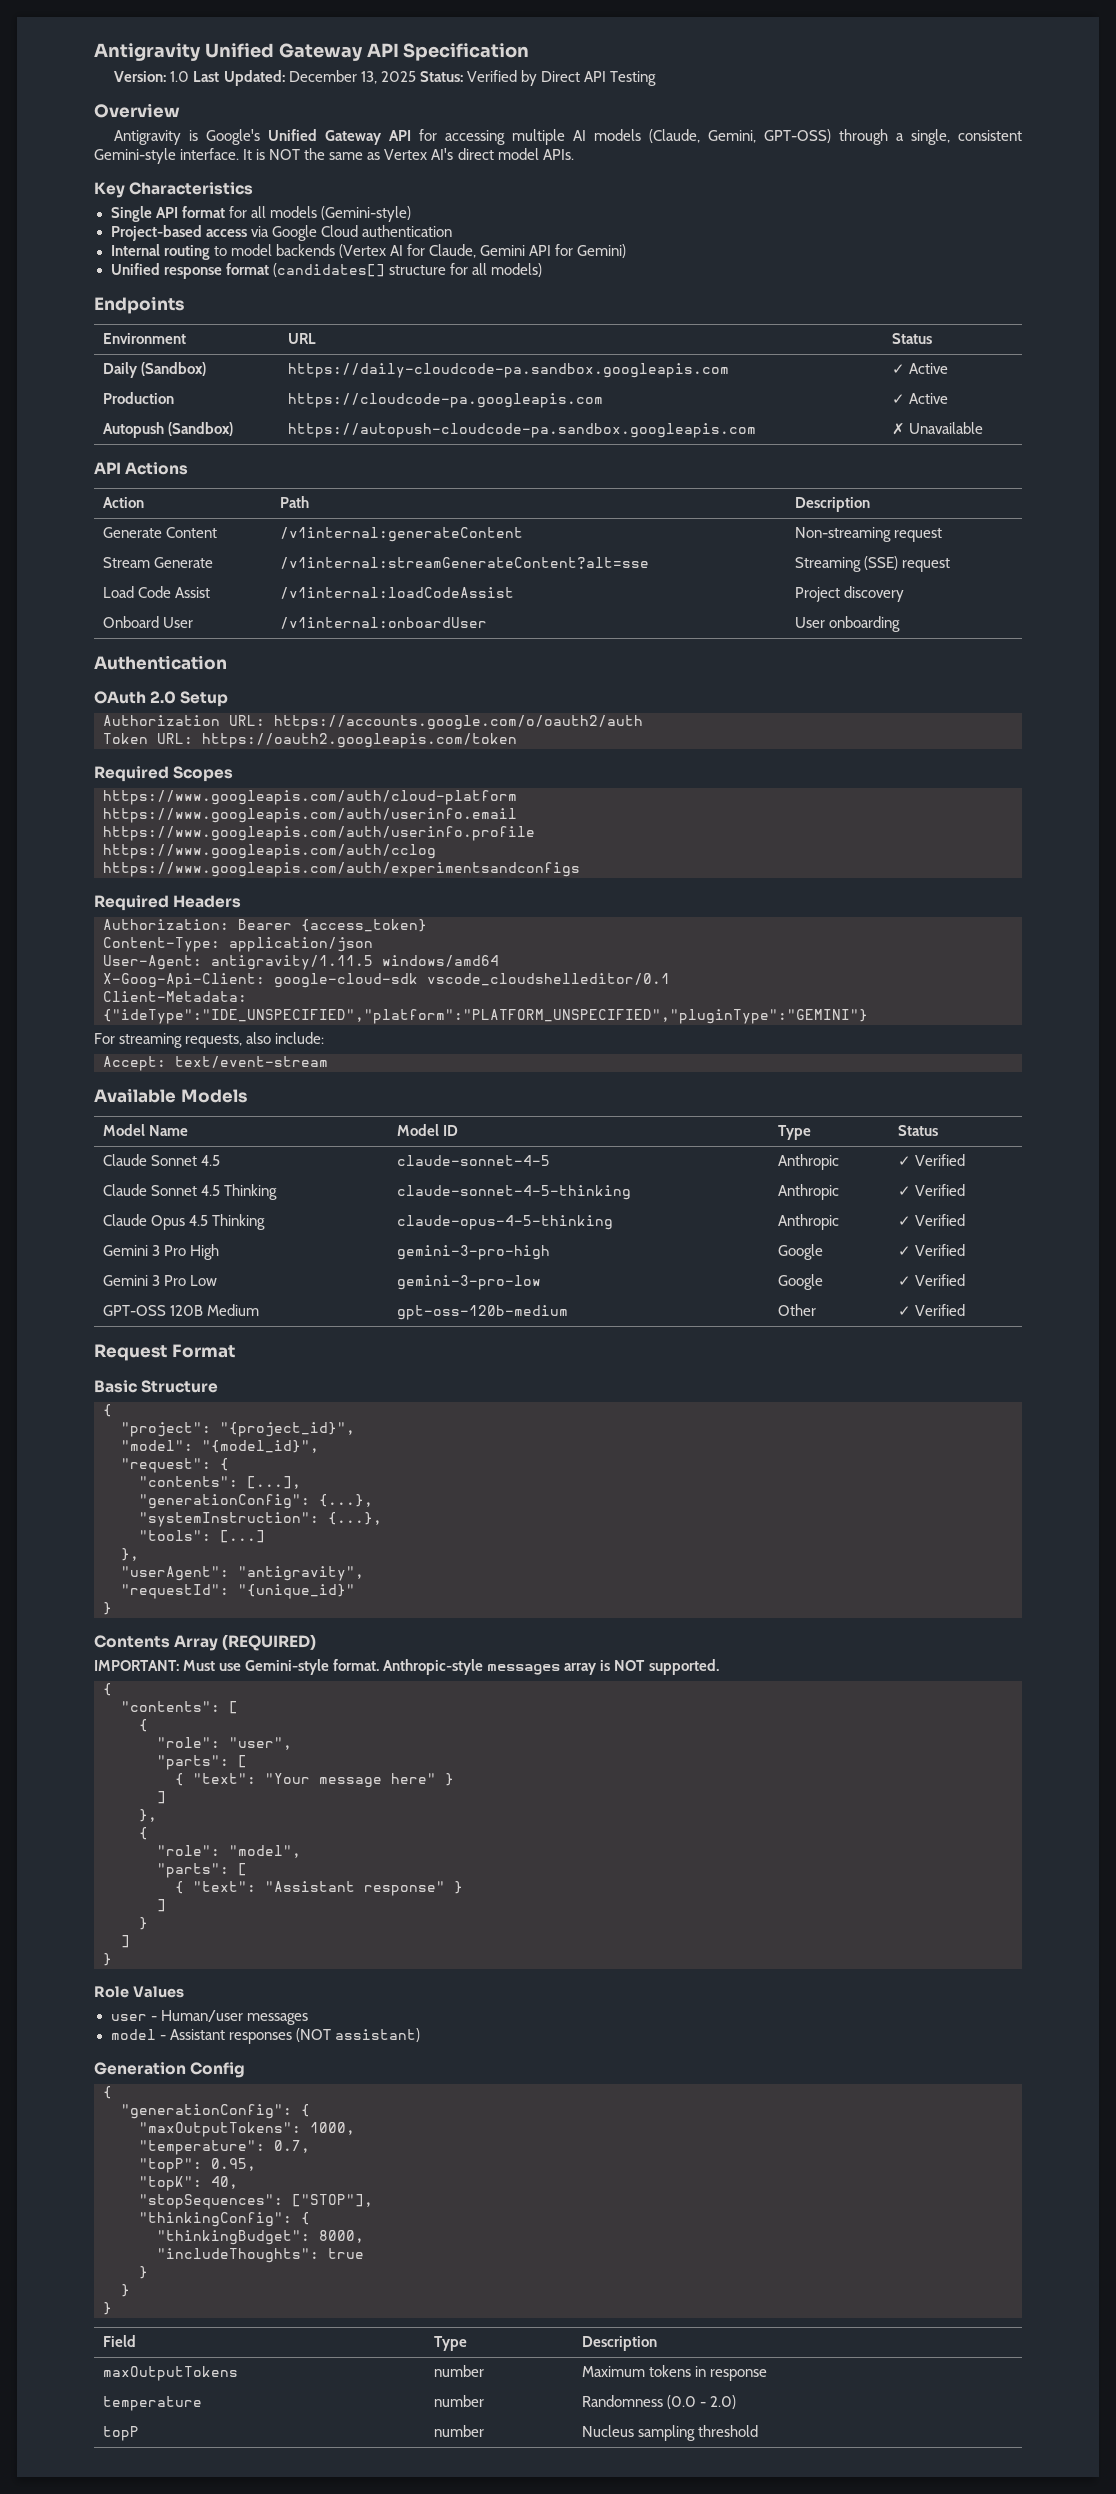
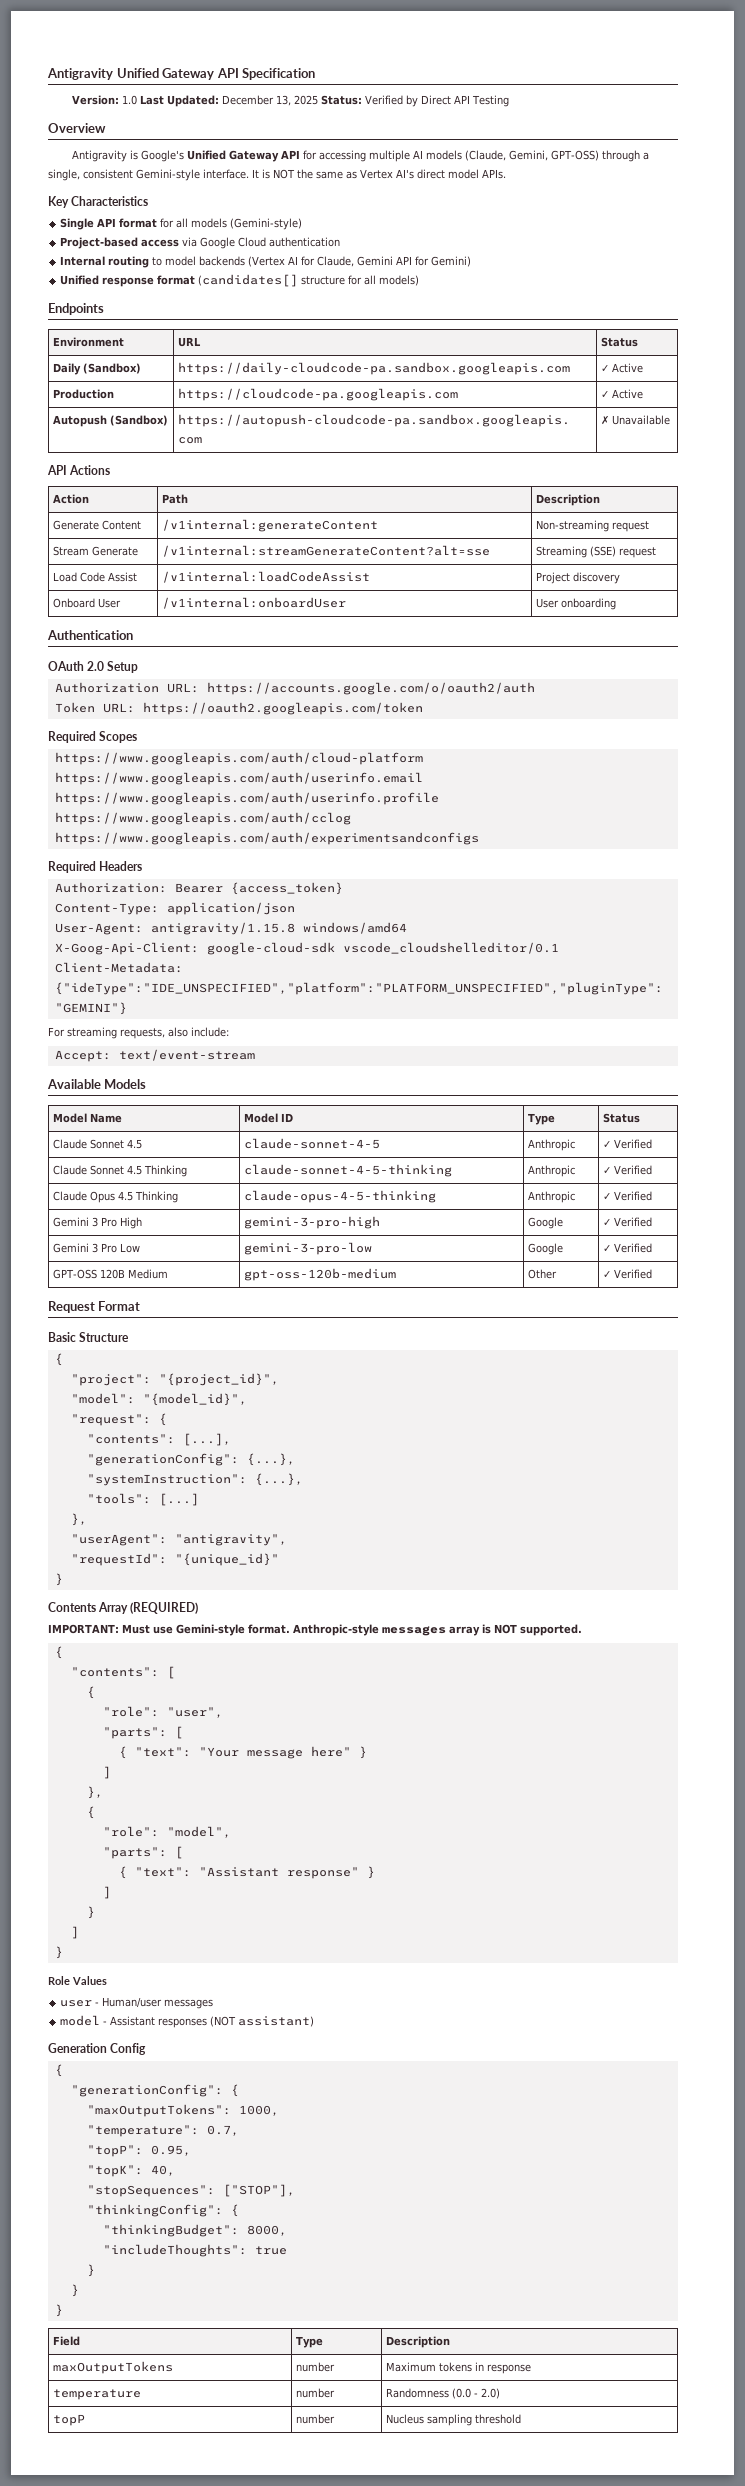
[211,955,373,970] antigravity/1.11.5 -> [150,922,295,935] antigravity/1.15.8

